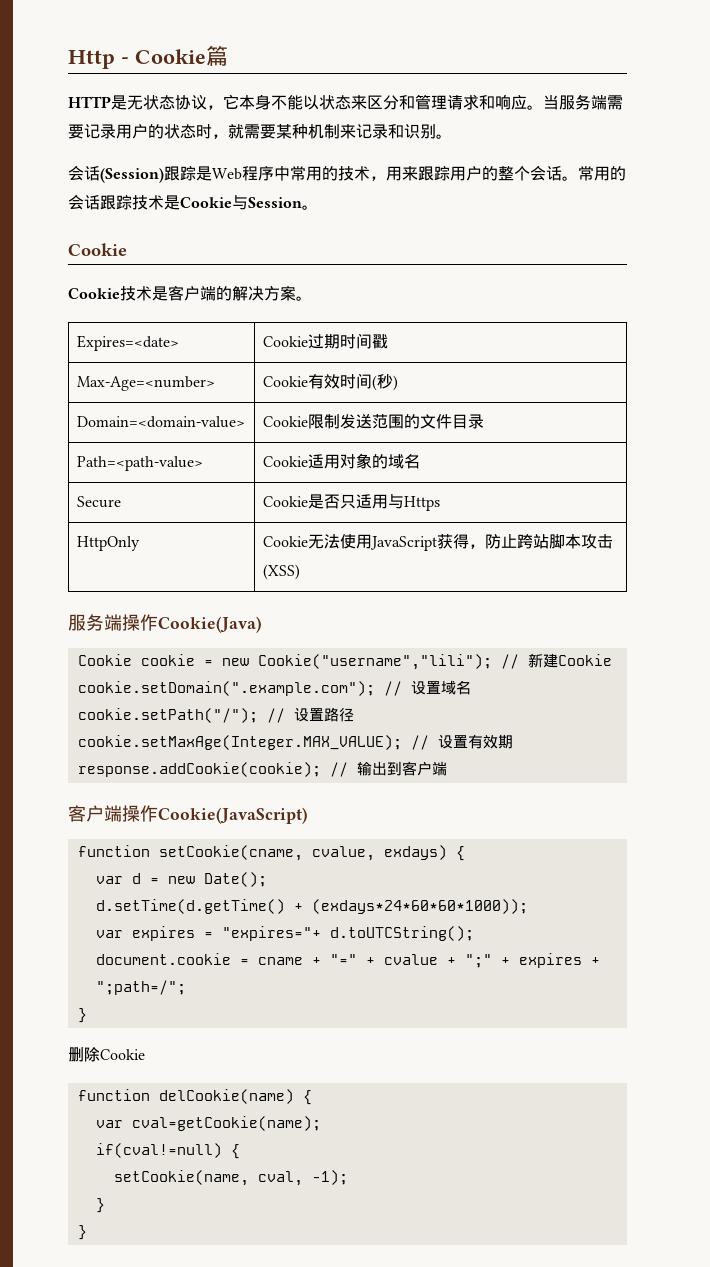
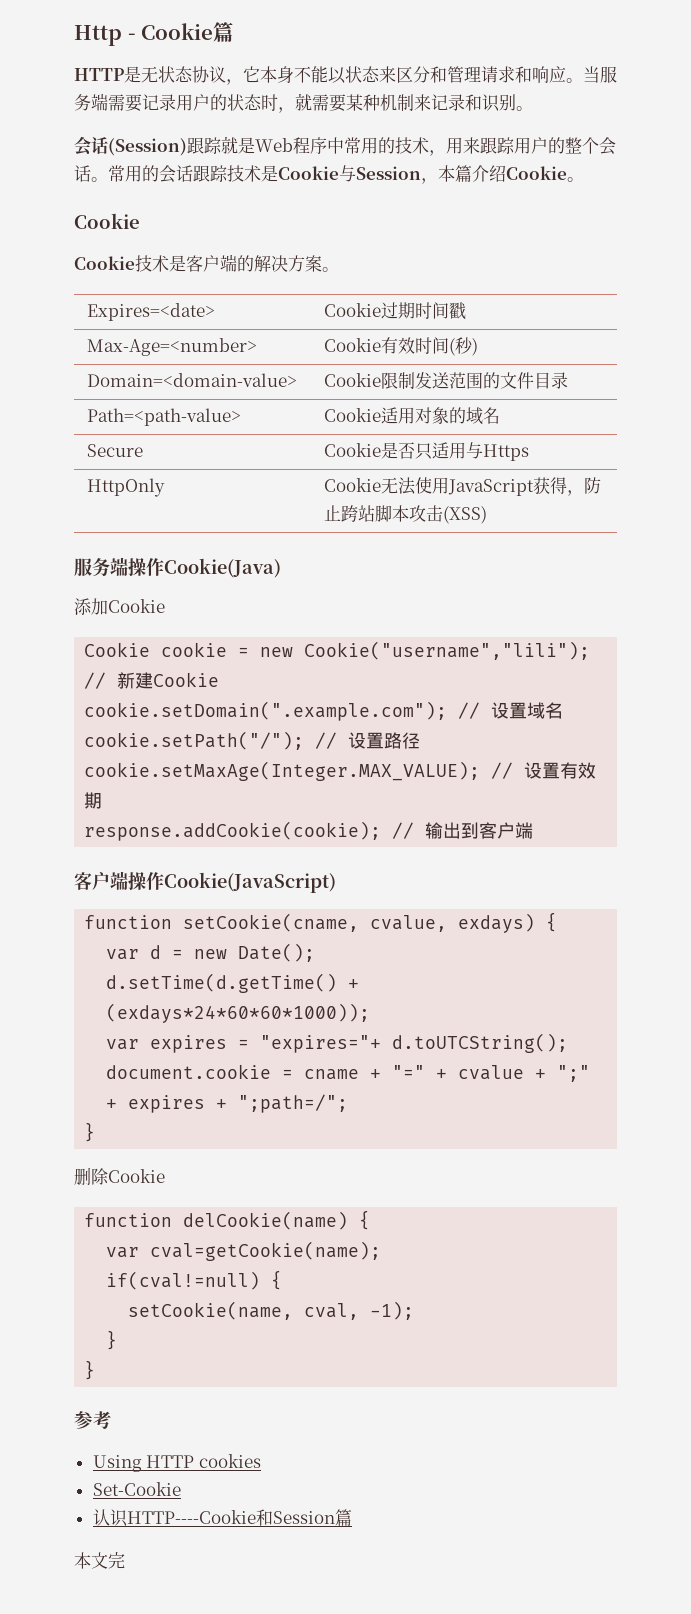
(196, 173) none -> [221,136,238,154] 就
(302, 202) none -> [421,165,567,184] ，本篇介绍Cookie
(262, 624) none -> [74,598,165,615] // 添加Cookie
(87, 1232) none -> [74,1411,112,1429] [92,1454,261,1472] [92,1482,181,1496] [92,1509,352,1527] [74,1552,125,1569] // 参考 // Using HTTP cookies // Set-Cookie // 认识HTTP----Cookie和Session篇 // 本文完

